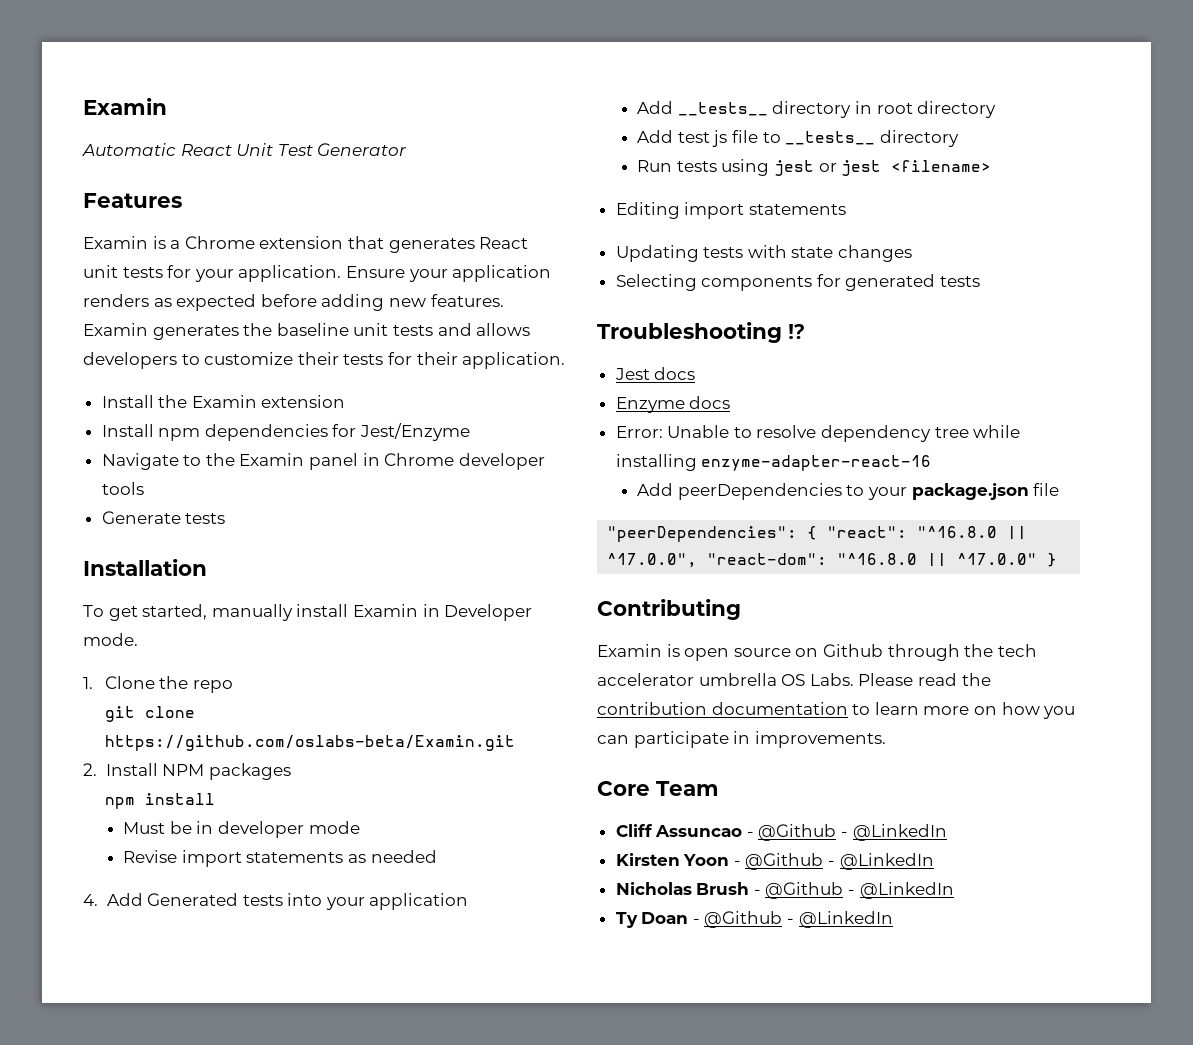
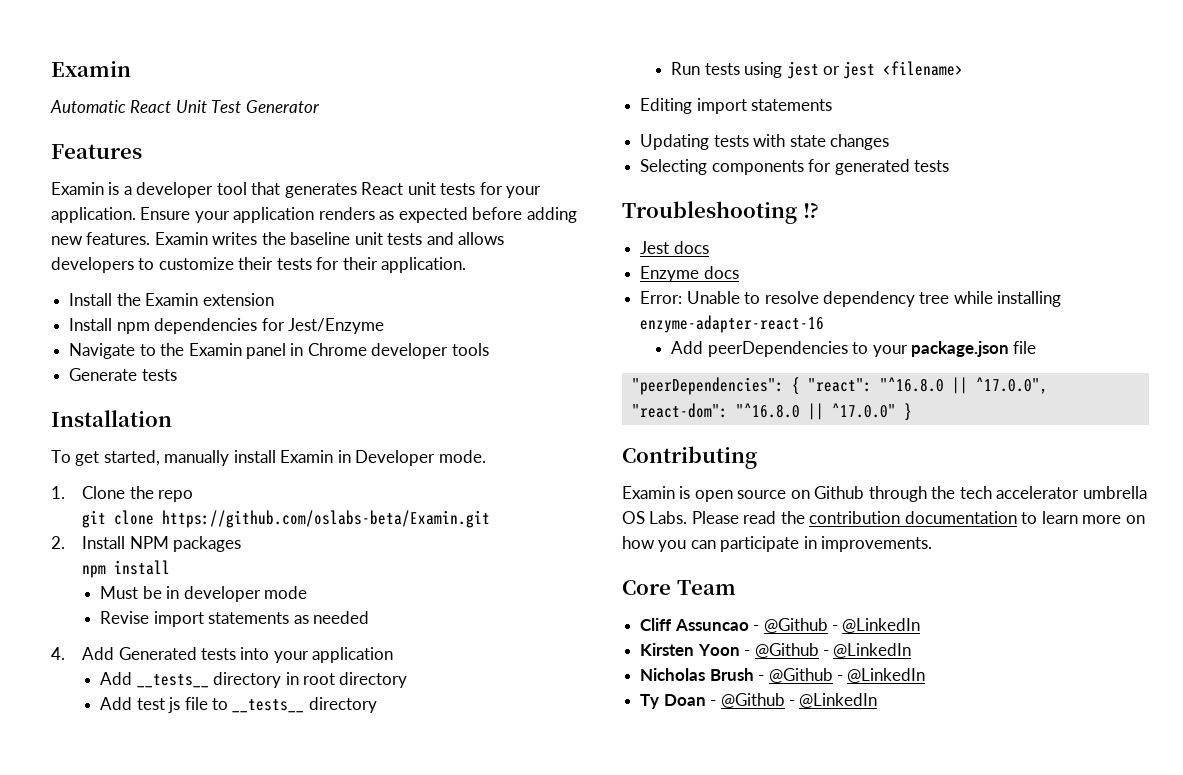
[184,236,344,249] Chrome extension -> [136,182,247,198] developer tool
[152,325,239,340] generates -> [212,232,258,245] writes

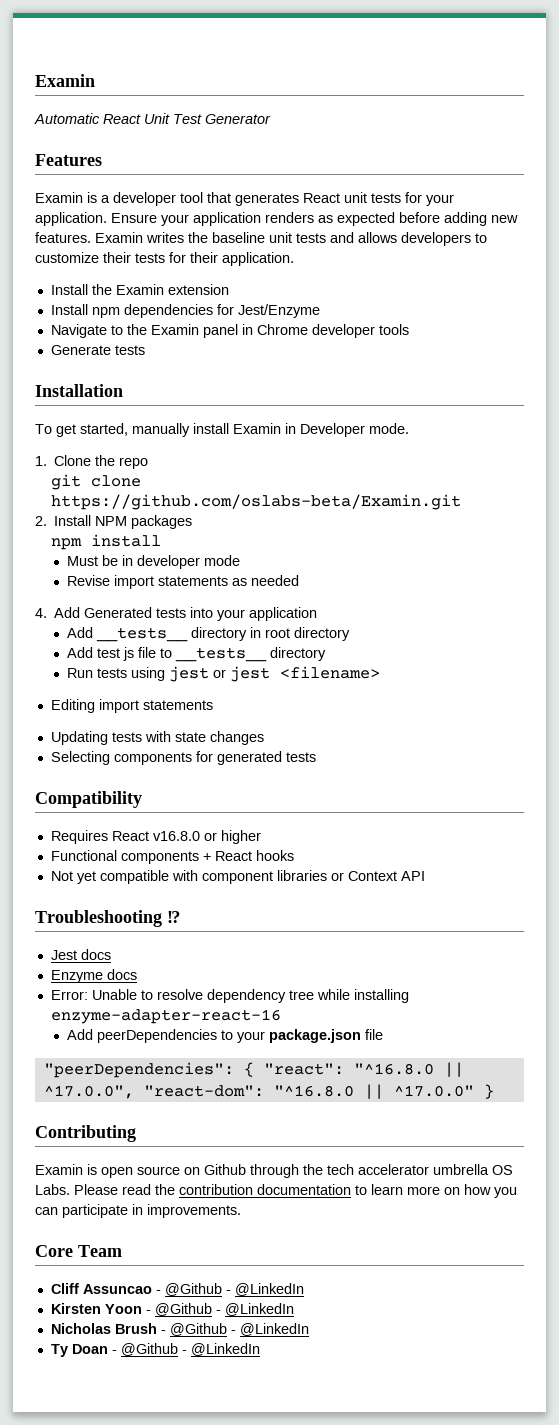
(949, 166) none -> [35,791,142,808] [50,830,261,844] [50,850,294,864] [50,870,425,884] // Compatibility // Requires React v16.8.0 or higher // Functional components + React hooks // Not yet compatible with component libraries or Context API

